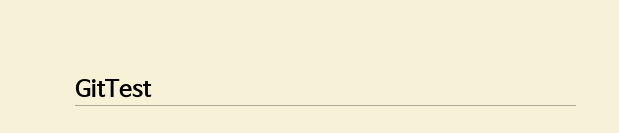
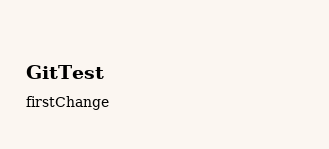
(152, 88) none -> [26,96,109,110] // firstChange

